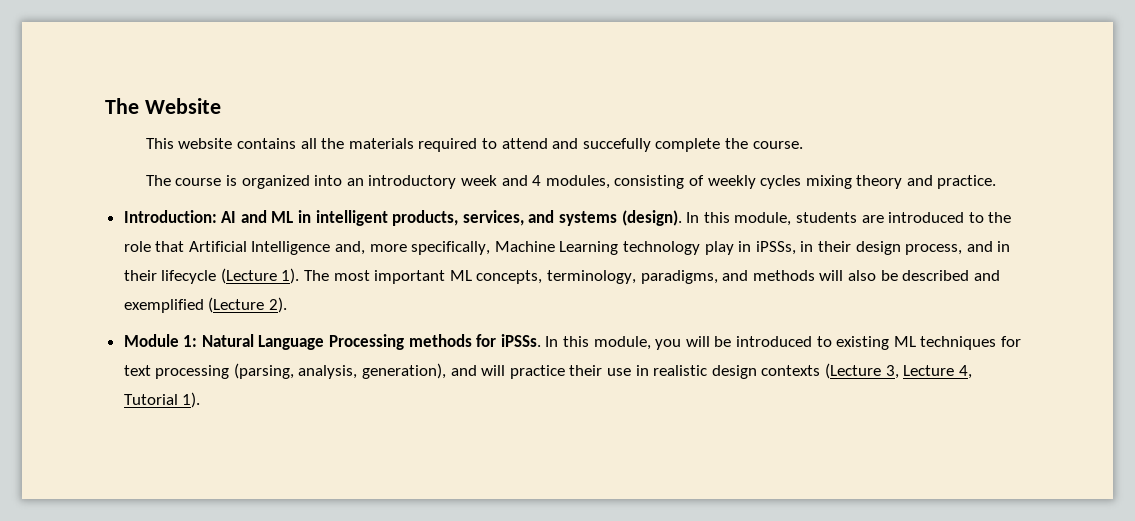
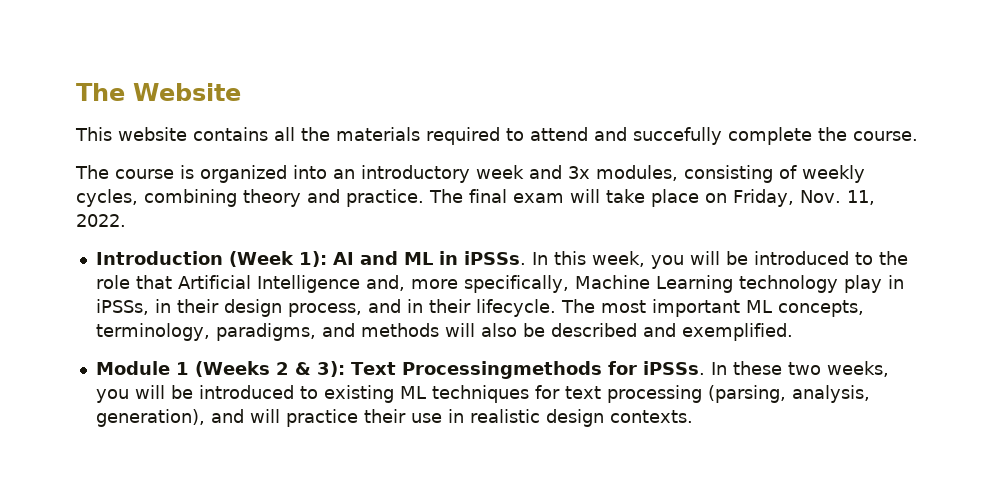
[532,175,542,186] 4 -> [568,166,590,179] 3x
[760,175,852,189] cycles mixing -> [76,189,237,207] cycles, combining
[123,210,884,226] // Introduction: AI and ML in intelligent products, services, and systems (design). In this module, students are -> [429,189,875,207] [76,214,126,227] [95,251,748,269] The final exam will take place on Friday, Nov. 11, 2022. // Introduction (Week 1): AI and ML in iPSSs. In this week, you will be
[161,268,300,284] lifecycle (Lecture 1). -> [475,299,556,317] lifecycle.
[123,297,287,313] [123,334,651,350] exemplified (Lecture 2). // Module 1: Natural Language Processing methods for iPSSs. In this module, -> [681,323,793,341] [95,361,889,379] exemplified. // Module 1 (Weeks 2 & 3): Text Processingmethods for iPSSs. In these two weeks,
[761,363,972,379] [123,392,201,408] contexts (Lecture 3, Lecture 4, Tutorial 1). -> [609,410,693,423] contexts.

